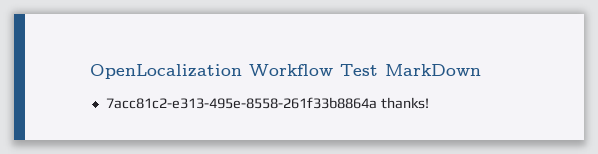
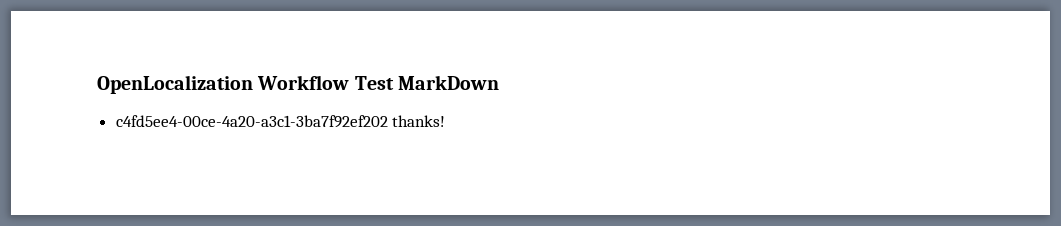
[105,97,377,109] 7acc81c2-e313-495e-8558-261f33b8864a -> [115,115,388,128] c4fd5ee4-00ce-4a20-a3c1-3ba7f92ef202

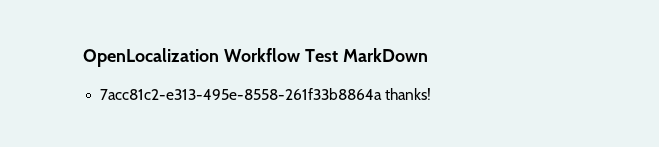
[115,115,388,128] c4fd5ee4-00ce-4a20-a3c1-3ba7f92ef202 -> [100,88,383,100] 7acc81c2-e313-495e-8558-261f33b8864a

